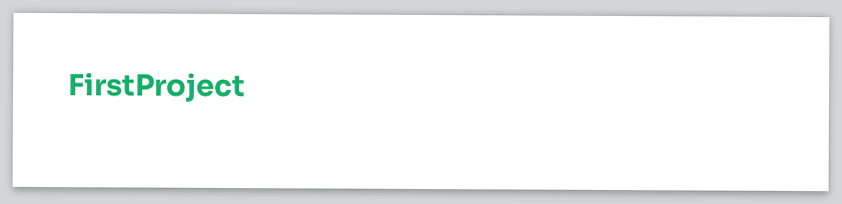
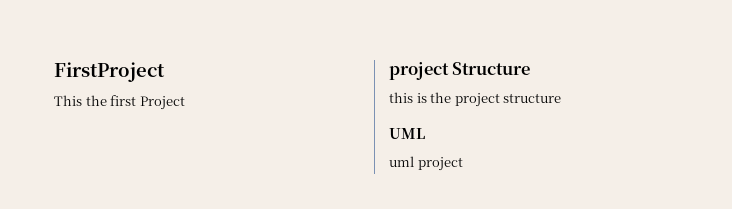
(246, 87) none -> [54,95,185,110] [389,62,531,80] [389,92,562,107] [389,128,425,139] [389,156,463,171] // This the first Project // project Structure // this is the project structure // UML // uml project

